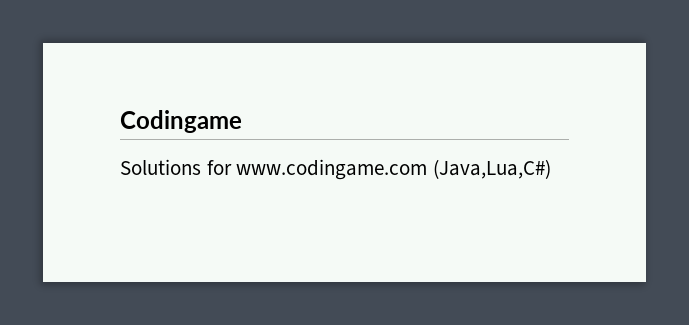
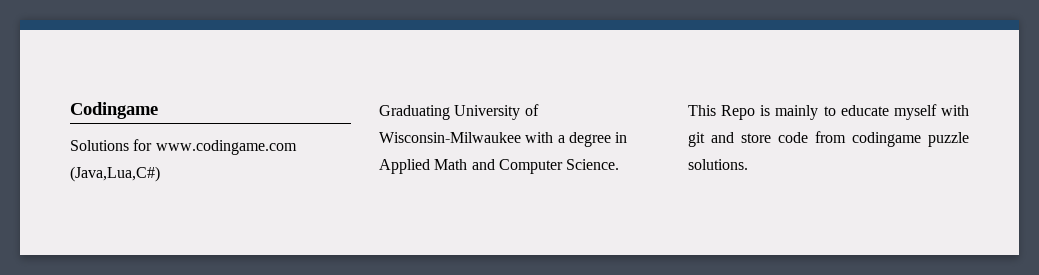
(552, 169) none -> [379,104,539,120] [379,132,628,147] [379,159,620,174] [688,104,969,120] [688,131,969,147] [688,159,748,170] // Graduating University of Wisconsin-Milwaukee with a degree in Applied Math and Computer Science. // This Repo is mainly to educate myself with git and store code from codingame puzzle solutions.

